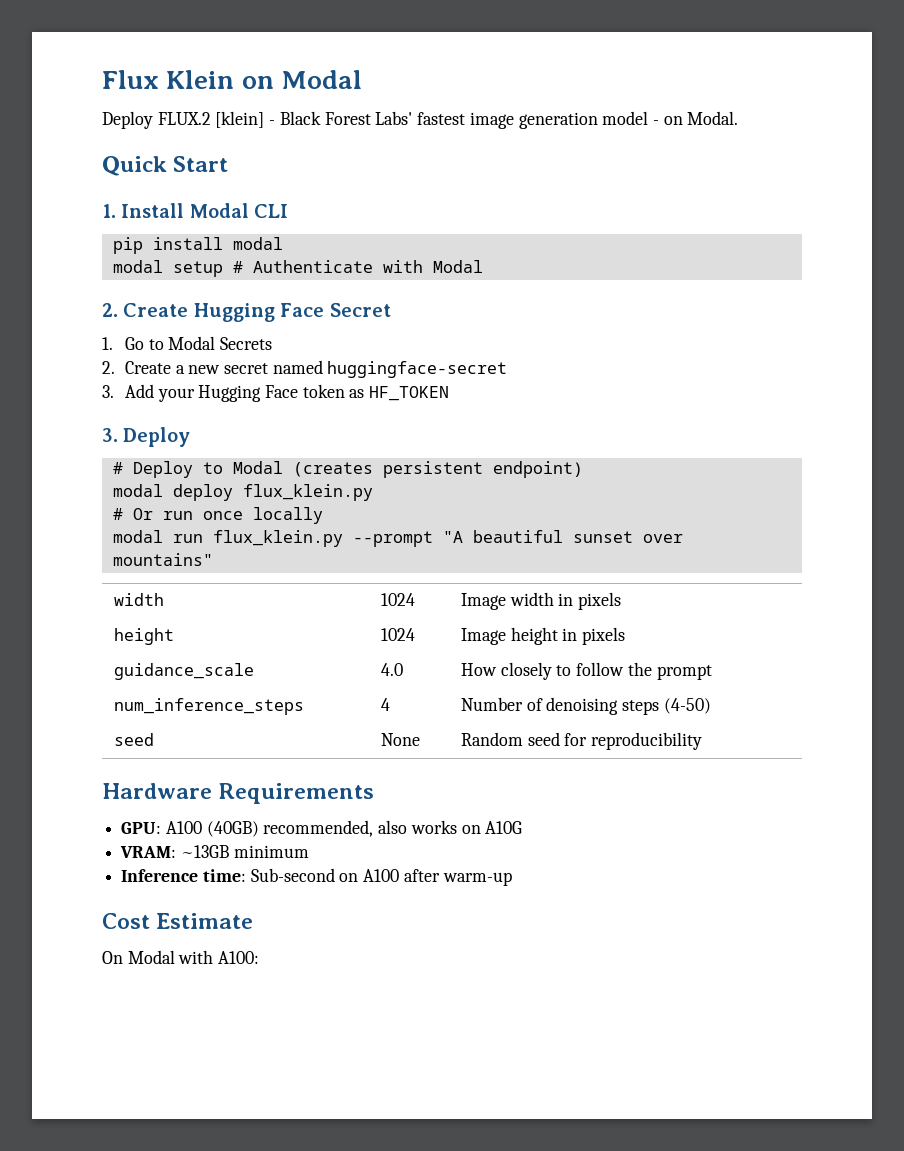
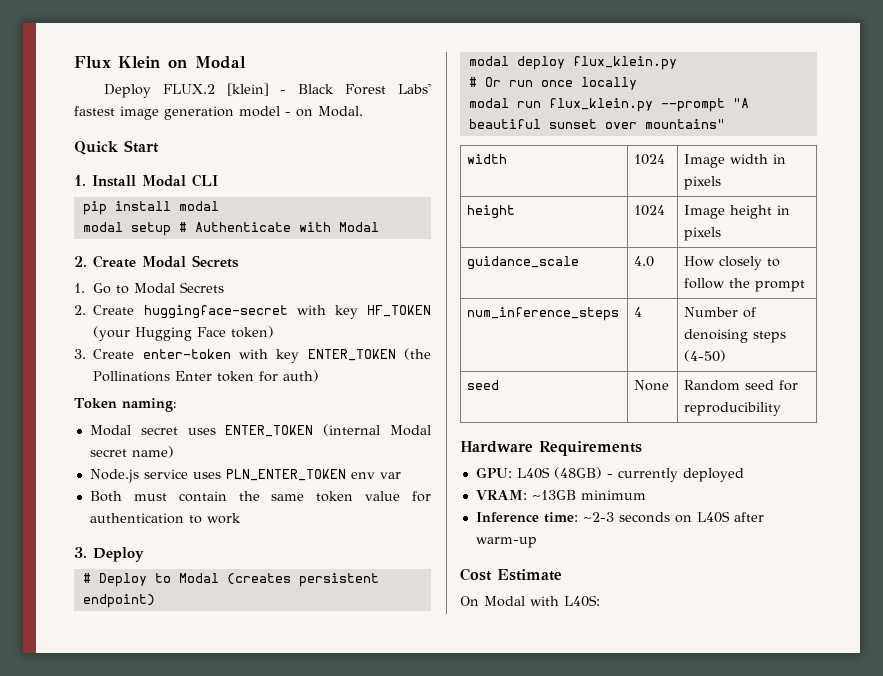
[193,303,391,322] Hugging Face Secret -> [142,255,239,268] Modal Secrets
[175,360,508,378] [102,384,450,402] a new secret named huggingface-secret // 3. Add your Hugging Face token as HF_TOKEN -> [143,305,431,319] [93,326,275,341] [74,348,431,363] [93,370,320,382] [74,398,177,412] [89,424,431,437] [89,446,174,458] [89,469,401,483] [89,491,431,502] [89,513,241,524] huggingface-secret with key HF_TOKEN (your Hugging Face token) // 3. Create enter-token with key ENTER_TOKEN (the Pollinations Enter token for auth) // Token naming: // Modal secret uses ENTER_TOKEN (internal Modal secret name) // Node.js service uses PLN_ENTER_TOKEN env var // Both must contain the same token value for authentication to work
[165,820,523,837] A100 (40GB) recommended, also works on A10G -> [516,467,744,482] L40S (48GB) - currently deployed
[250,868,400,882] Sub-second on A100 -> [582,511,730,523] ~2-3 seconds on L40S
[218,951,260,964] A100: -> [564,595,600,607] L40S:

